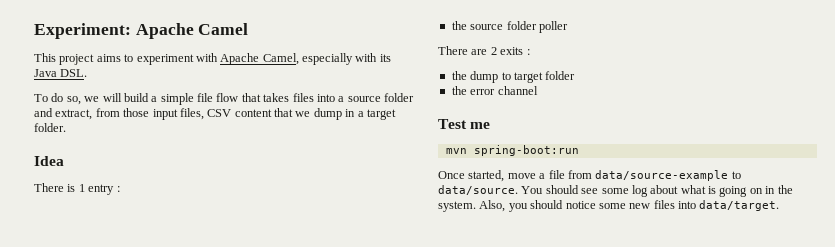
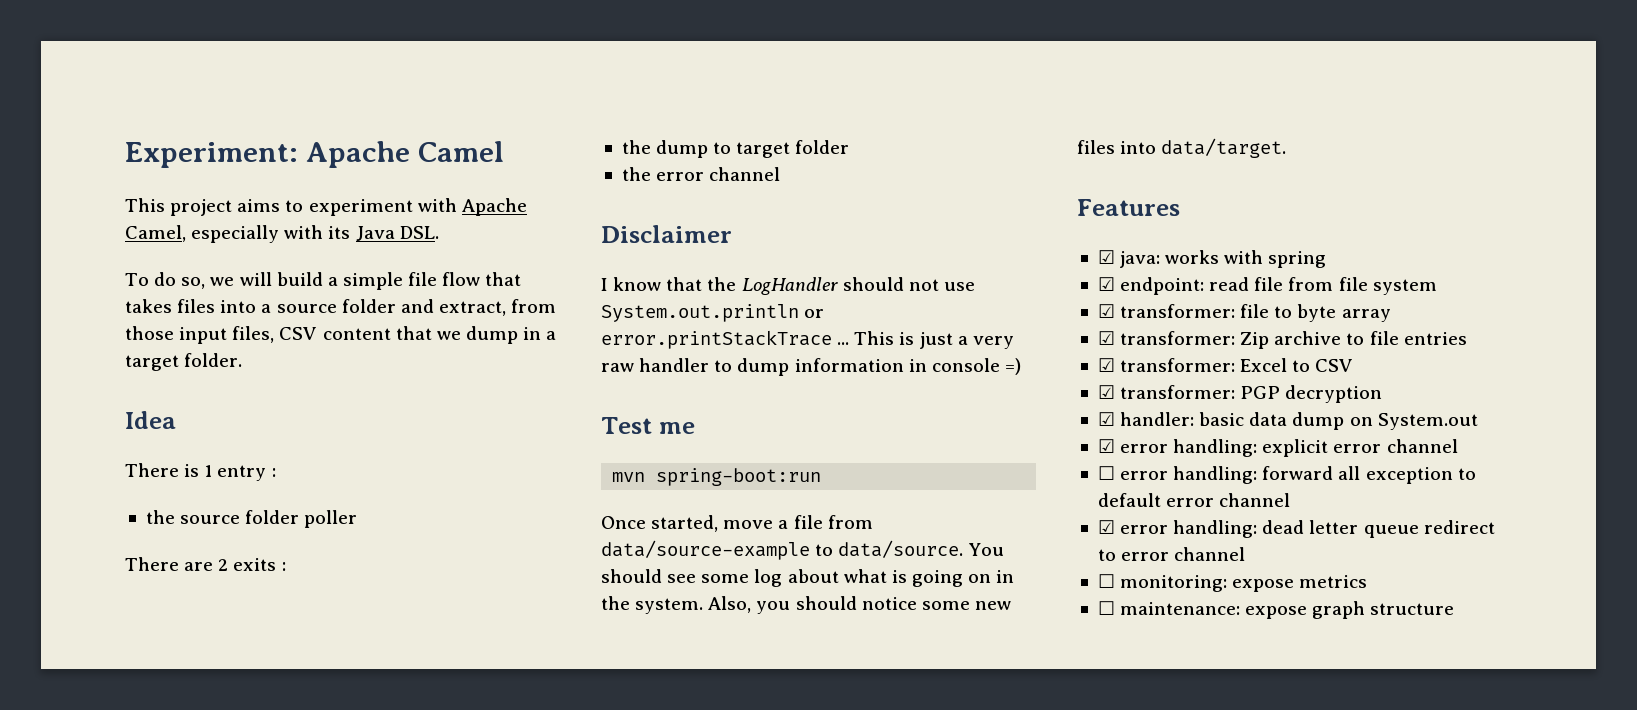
(538, 90) none -> [601,225,732,243] [601,277,975,295] [601,304,825,322] [601,330,1014,349] [601,358,1021,376] // Disclaimer // I know that the LogHandler should not use System.out.println or error.printStackTrace ... This is just a very raw handler to dump information in console =)
(780, 205) none -> [1077,199,1180,216] [1097,250,1327,268] [1097,277,1437,295] [1097,304,1391,322] [1097,331,1467,349] [1097,358,1354,372] [1097,385,1383,403] [1097,412,1478,430] [1097,439,1458,457] [1097,466,1476,484] [1097,493,1291,507] [1097,520,1495,538] [1097,547,1246,561] [1097,574,1368,592] [1097,601,1455,619] // Features // ☑ java: works with spring // ☑ endpoint: read file from file system // ☑ transformer: file to byte array // ☑ transformer: Zip archive to file entries // ☑ transformer: Excel to CSV // ☑ transformer: PGP decryption // ☑ handler: basic data dump on System.out // ☑ error handling: explicit error channel // ☐ error handling: forward all exception to default error channel // ☑ error handling: dead letter queue redirect to error channel // ☐ monitoring: expose metrics // ☐ maintenance: expose graph structure

